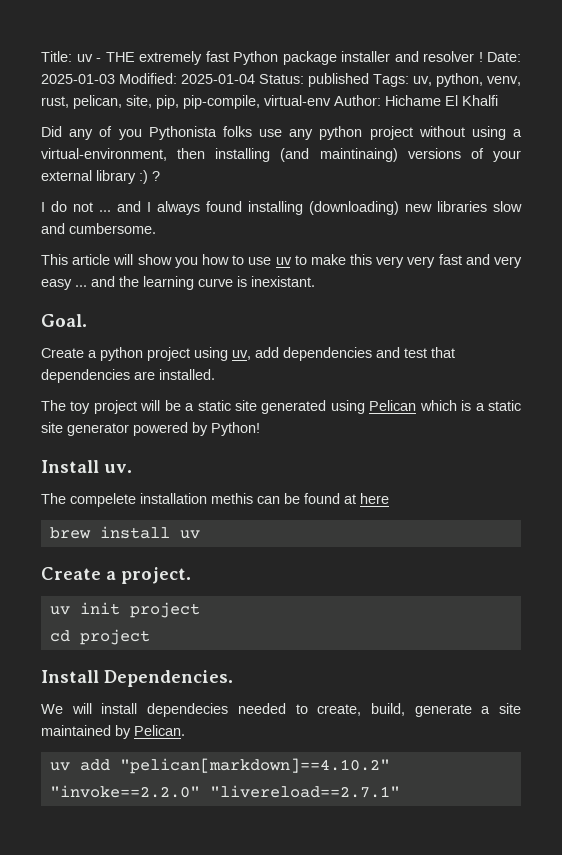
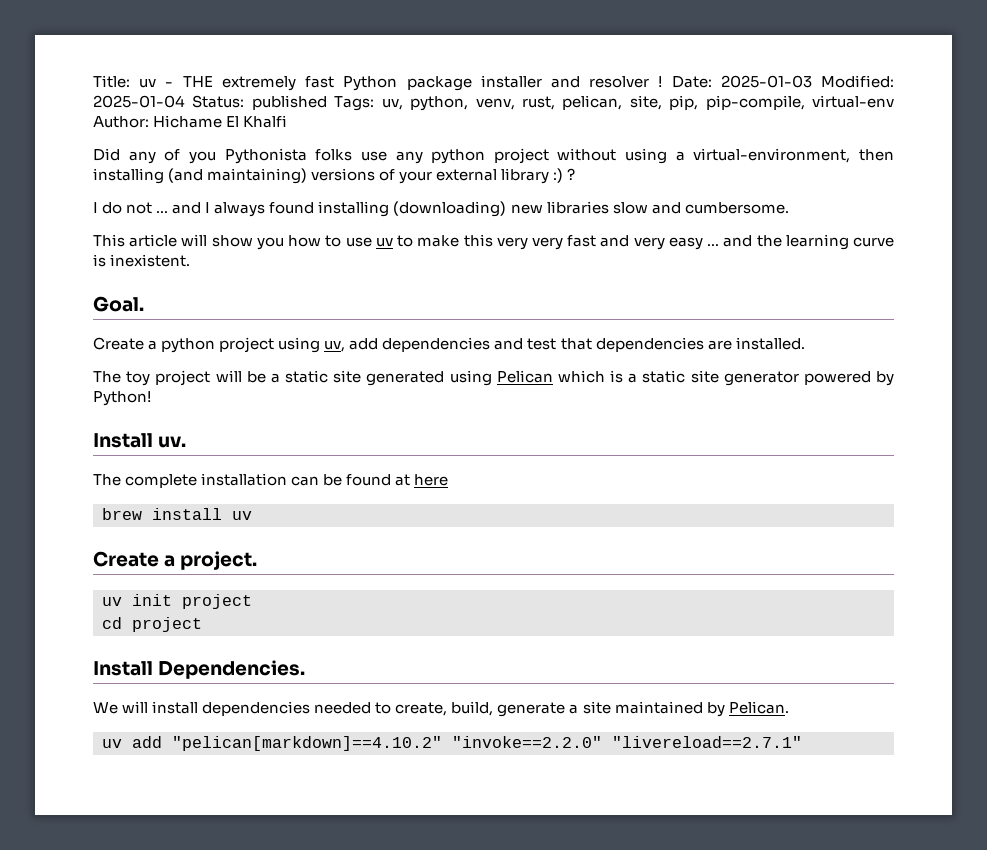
[319,148,398,162] maintinaing) -> [207,168,308,184] maintaining)
[251,276,315,287] inexistant. -> [110,254,191,267] inexistent.
[70,493,253,507] compelete installation methis -> [125,473,288,488] complete installation
[147,703,229,717] dependecies -> [202,701,311,716] dependencies

